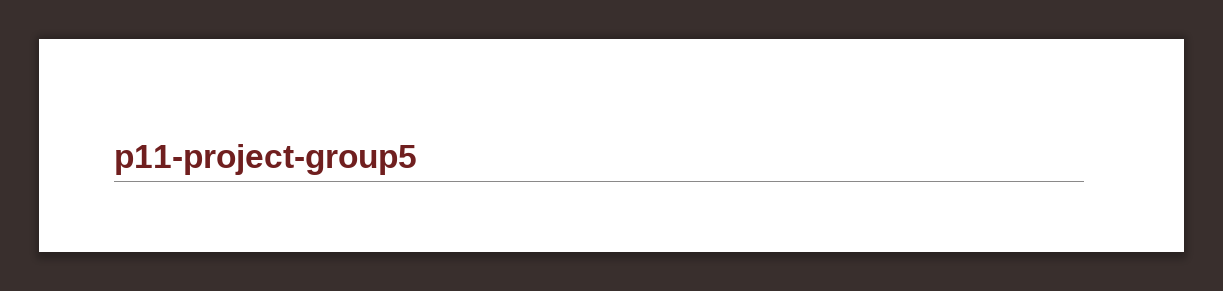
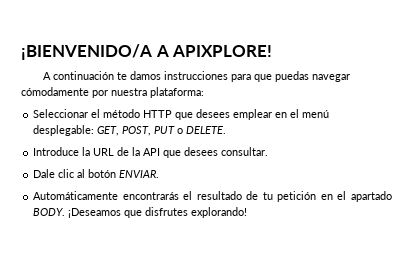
[114,144,417,175] p11-project-group5 -> [21,44,273,60] [42,71,350,82] [21,87,204,98] [33,109,330,120] [33,125,227,136] [33,147,269,158] [33,169,160,178] [33,191,392,202] [33,207,248,218] ¡BIENVENIDO/A A APIXPLORE! // A continuación te damos instrucciones para que puedas navegar cómodamente por nuestra plataforma: // Seleccionar el método HTTP que desees emplear en el menú desplegable: GET, POST, PUT o DELETE. // Introduce la URL de la API que desees consultar. // Dale clic al botón ENVIAR. // Automáticamente encontrarás el resultado de tu petición en el apartado BODY. ¡Deseamos que disfrutes explorando!

